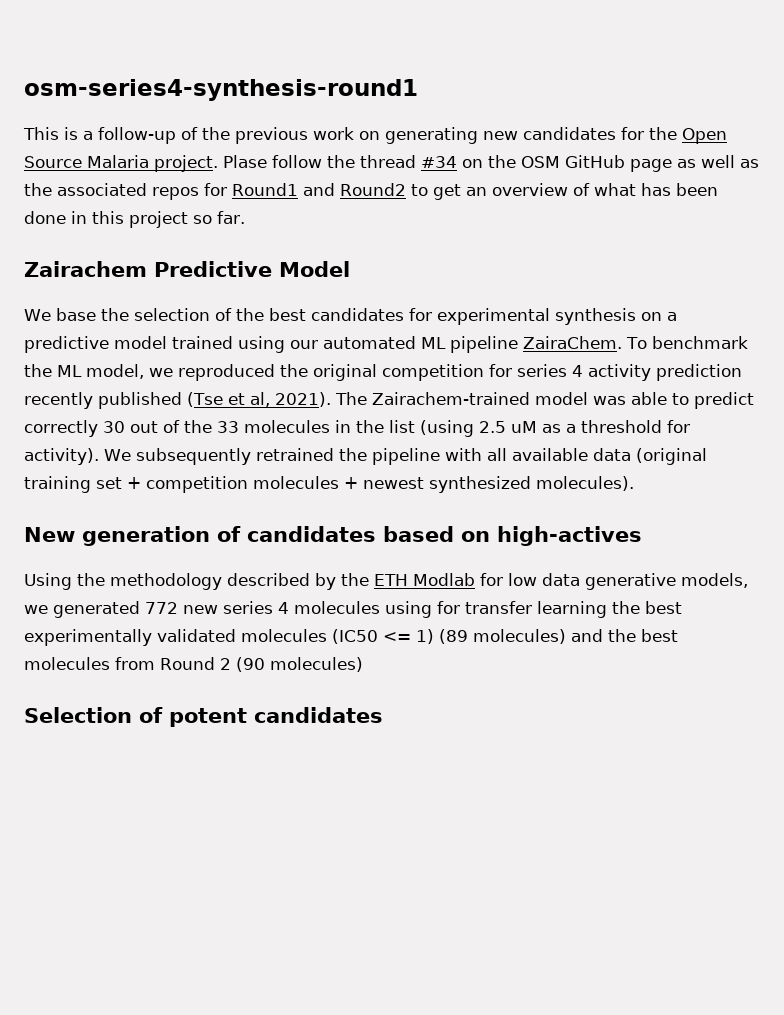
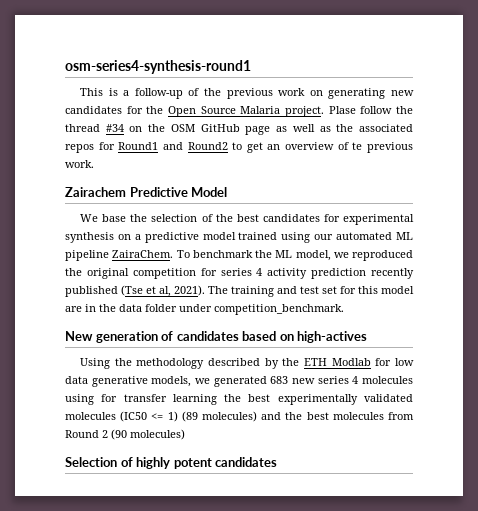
[594,183,718,196] [24,211,245,228] what has been done in this project so far. -> [352,142,413,153] [65,160,94,168] te previous work.
[371,392,754,409] [24,420,690,437] [24,448,707,465] [24,476,634,493] Zairachem-trained model was able to predict correctly 30 out of the 33 molecules in the list (using 2.5 uM as a threshold for activity). We subsequently retrained the pipeline with all available data (original training set + competition molecules + newest synthesized molecules). -> [231,286,414,297] [65,304,344,315] training and test set for this model are in the data folder under competition_benchmark.
[145,602,178,614] 772 -> [270,376,289,384] 683
(163, 715) none -> [136,457,171,469] highly

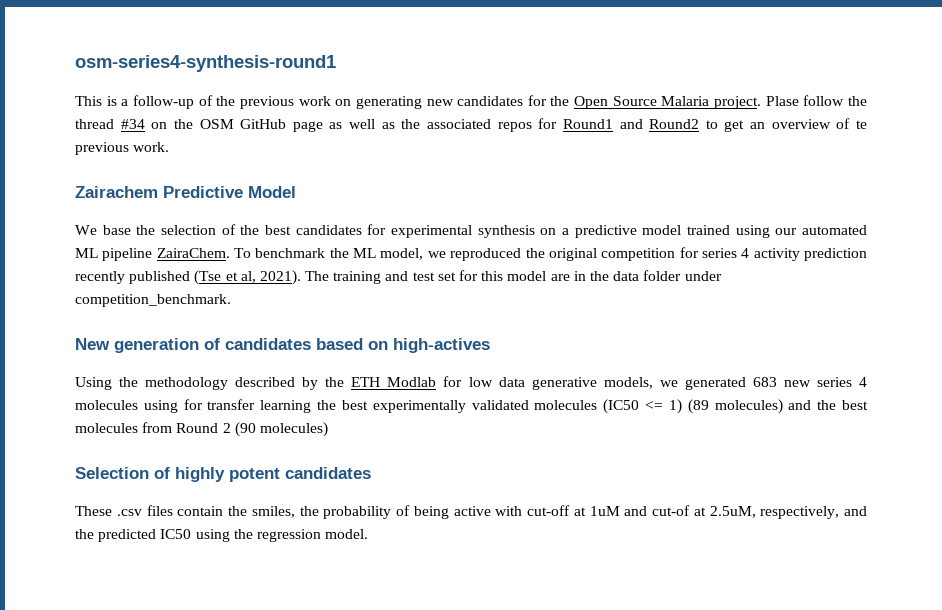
(278, 462) none -> [75,505,867,519] [75,529,369,542] // These .csv files contain the smiles, the probability of being active with cut-off at 1uM and cut-of at 2.5uM, respectively, and the predicted IC50 using the regression model.

